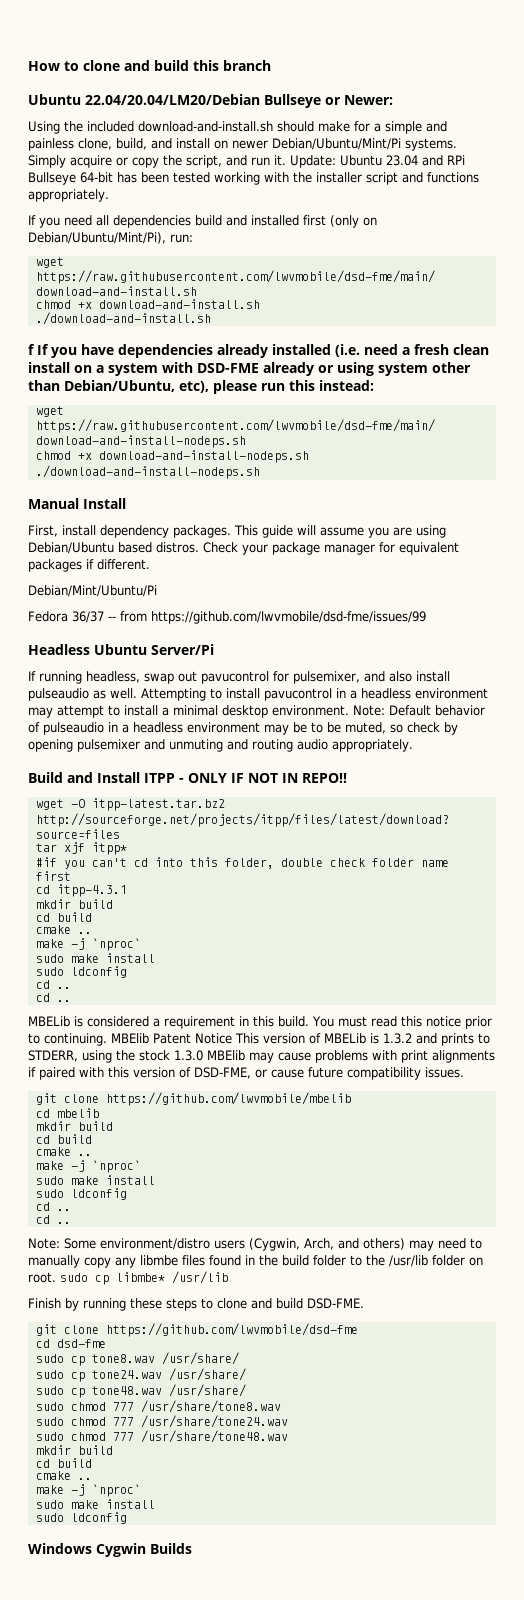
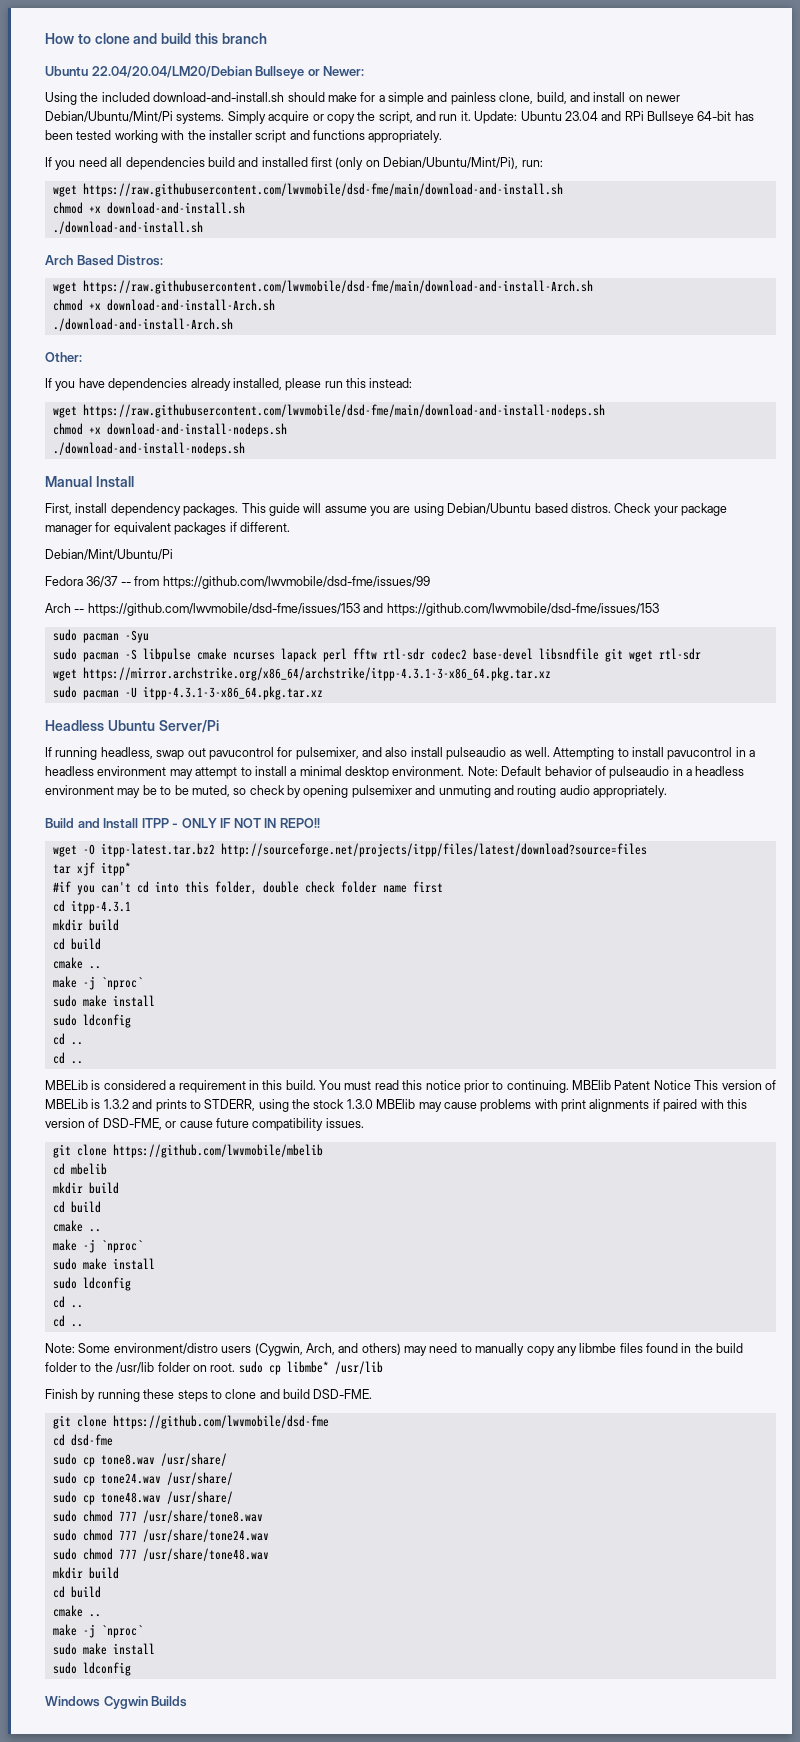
[28,344,35,355] f -> [45,255,164,266] [52,280,593,294] [52,299,275,311] [52,318,233,331] [45,352,82,362] Arch Based Distros: // wget https://raw.githubusercontent.com/lwvmobile/dsd-fme/main/download-and-install-Arch.sh // chmod +x download-and-install-Arch.sh // ./download-and-install-Arch.sh // Other: //
[272,344,489,357] [28,362,471,376] [28,380,209,393] installed (i.e. need a fresh clean install on a system with DSD-FME already or using system other than Debian/Ubuntu, etc), -> [232,378,282,390] installed,
(426, 617) none -> [45,603,659,616] [52,629,149,643] [52,648,701,662] [52,667,551,681] [52,686,323,700] // Arch -- https://github.com/lwvmobile/dsd-fme/issues/153 and https://github.com/lwvmobile/dsd-fme/issues/153 // sudo pacman -Syu // sudo pacman -S libpulse cmake ncurses lapack perl fftw rtl-sdr codec2 base-devel libsndfile git wget rtl-sdr // wget https://mirror.archstrike.org/x86_64/archstrike/itpp-4.3.1-3-x86_64.pkg.tar.xz // sudo pacman -U itpp-4.3.1-3-x86_64.pkg.tar.xz

